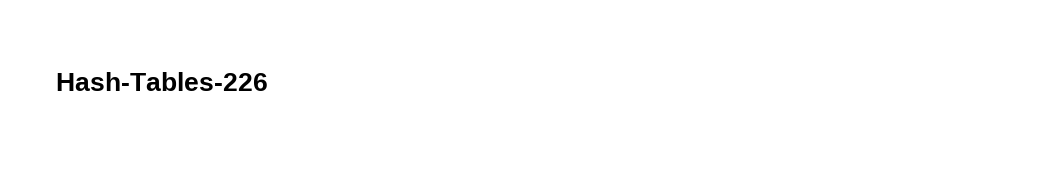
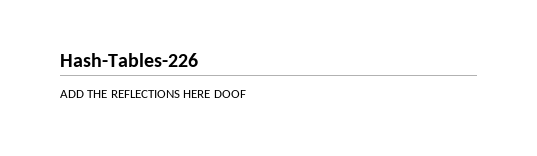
(268, 81) none -> [60,90,246,98] // ADD THE REFLECTIONS HERE DOOF

